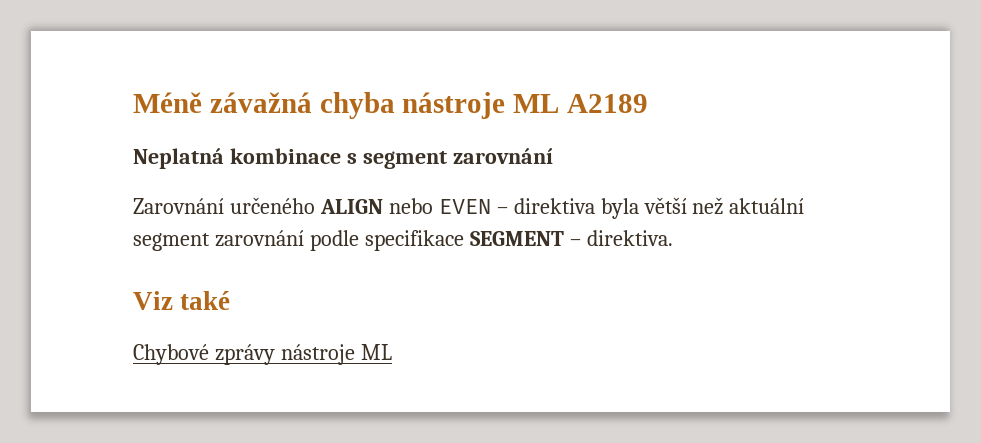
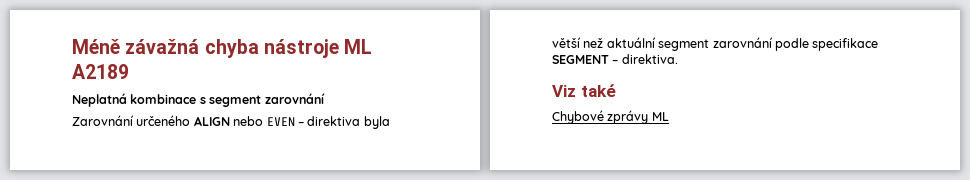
[280,344,355,365] nástroje -> (649, 117) none

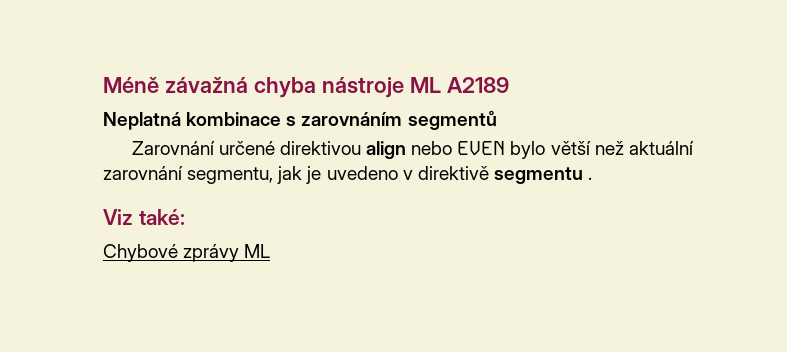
[209,93,325,107] segment zarovnání -> [301,110,497,130] zarovnáním segmentů
[136,115,390,129] [552,37,879,51] [552,54,678,64] určeného ALIGN nebo EVEN – direktiva byla větší než aktuální segment zarovnání podle specifikace SEGMENT – direktiva. -> [218,141,694,159] [103,166,593,184] určené direktivou align nebo EVEN bylo větší než aktuální zarovnání segmentu, jak je uvedeno v direktivě segmentu .
[580,84,616,97] také -> [138,209,185,225] také:

